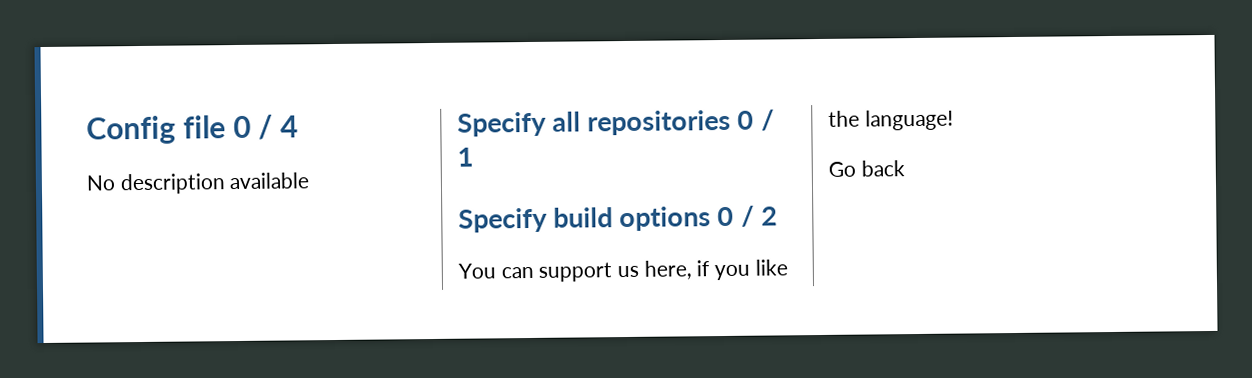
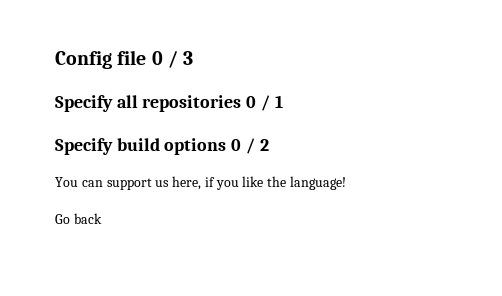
[279,115,298,138] [86,172,310,195] 4 // No description available -> [183,51,194,65] 3

